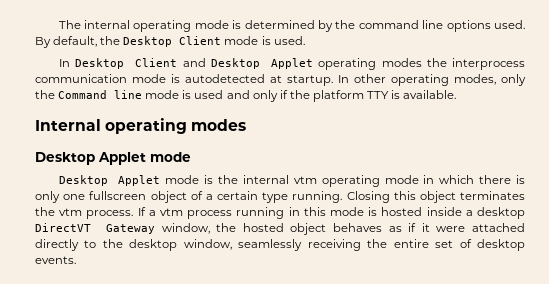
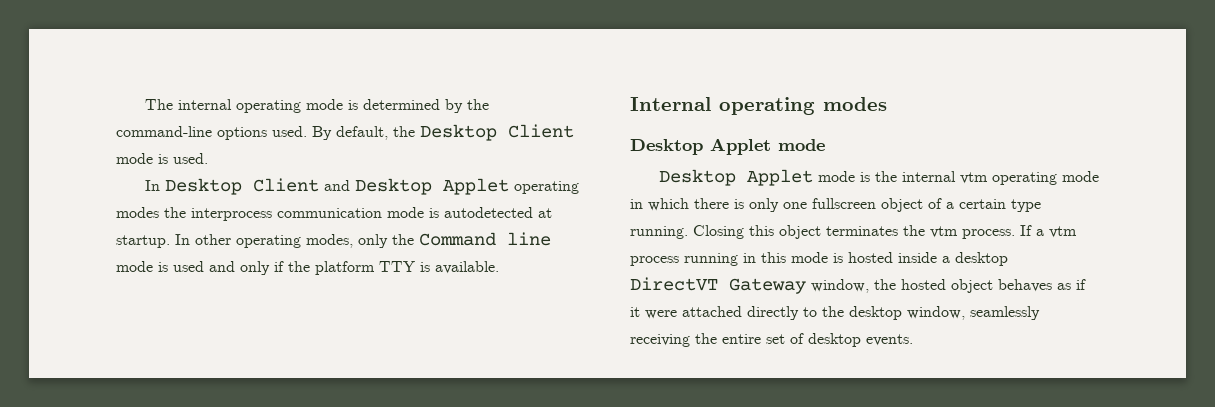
[358,20,444,29] command line -> [116,126,212,137] command-line

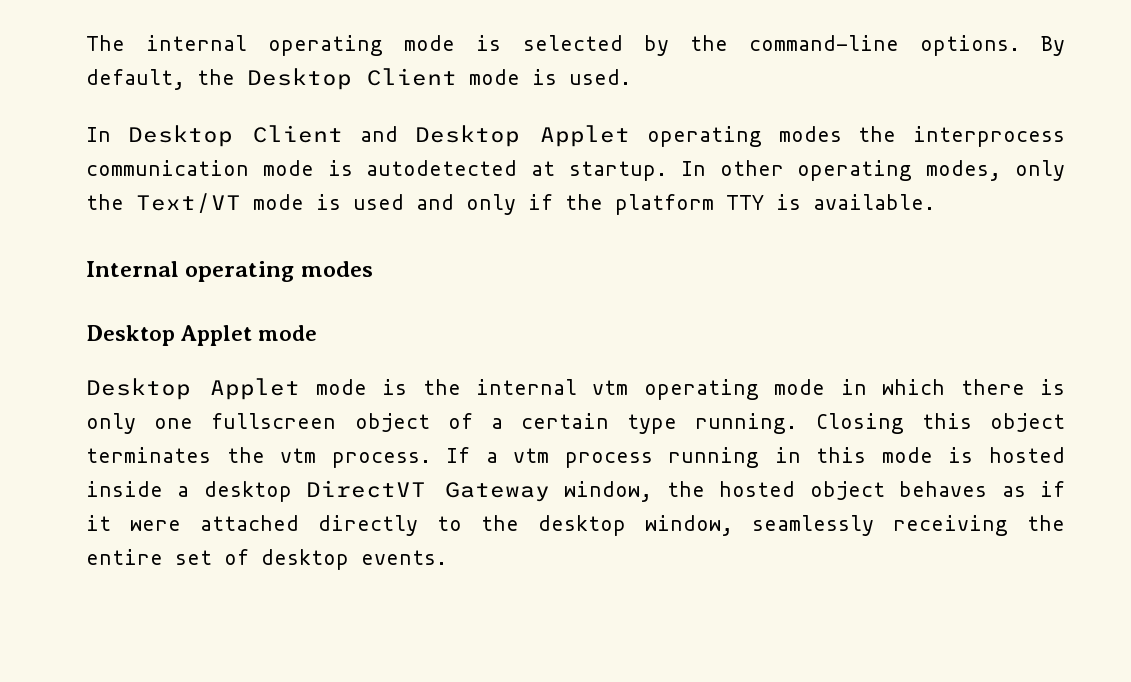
[362,99,440,110] determined -> [522,35,623,51] selected
[217,126,307,140] options used. -> [919,35,1020,56] options.
[419,232,551,246] Command line -> [136,193,241,213] Text/VT

